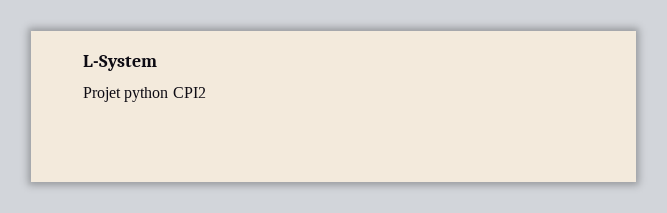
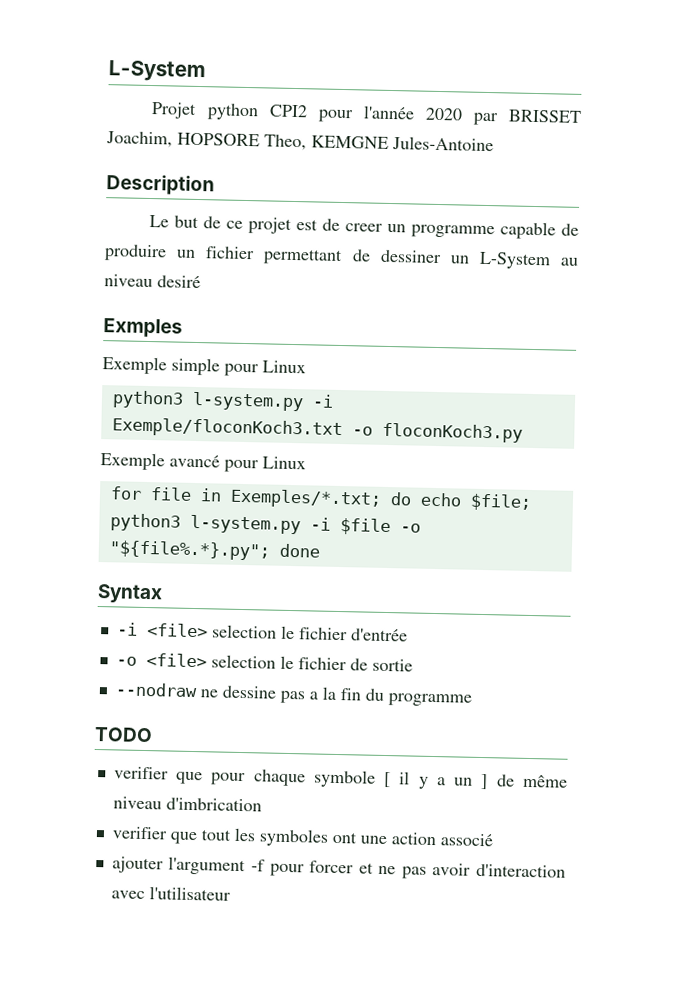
(206, 92) none -> [317,105,582,126] [106,131,494,152] [106,174,215,196] [149,214,579,240] [104,244,579,270] [104,274,201,289] [103,318,183,338] [102,356,306,377] [111,390,334,412] [111,417,523,443] [100,452,306,473] [109,486,532,511] [109,513,421,536] [108,540,320,561] [97,584,163,604] [116,622,408,642] [115,653,413,672] [114,682,472,707] [94,726,153,743] [113,766,568,790] [112,796,262,812] [111,826,494,847] [111,856,566,879] [110,886,231,901] pour l'année 2020 par BRISSET Joachim, HOPSORE Theo, KEMGNE Jules-Antoine // Description // Le but de ce projet est de creer un programme capable de produire un fichier permettant de dessiner un L-System au niveau desiré // Exmples // Exemple simple pour Linux // python3 l-system.py -i Exemple/floconKoch3.txt -o floconKoch3.py // Exemple avancé pour Linux // for file in Exemples/*.txt; do echo $file; python3 l-system.py -i $file -o "${file%.*}.py"; done // Syntax // -i <file> selection le fichier d'entrée // -o <file> selection le fichier de sortie // --nodraw ne dessine pas a la fin du programme // TODO // verifier que pour chaque symbole [ il y a un ] de même niveau d'imbrication // verifier que tout les symboles ont une action associé // ajouter l'argument -f pour forcer et ne pas avoir d'interaction avec l'utilisateur

